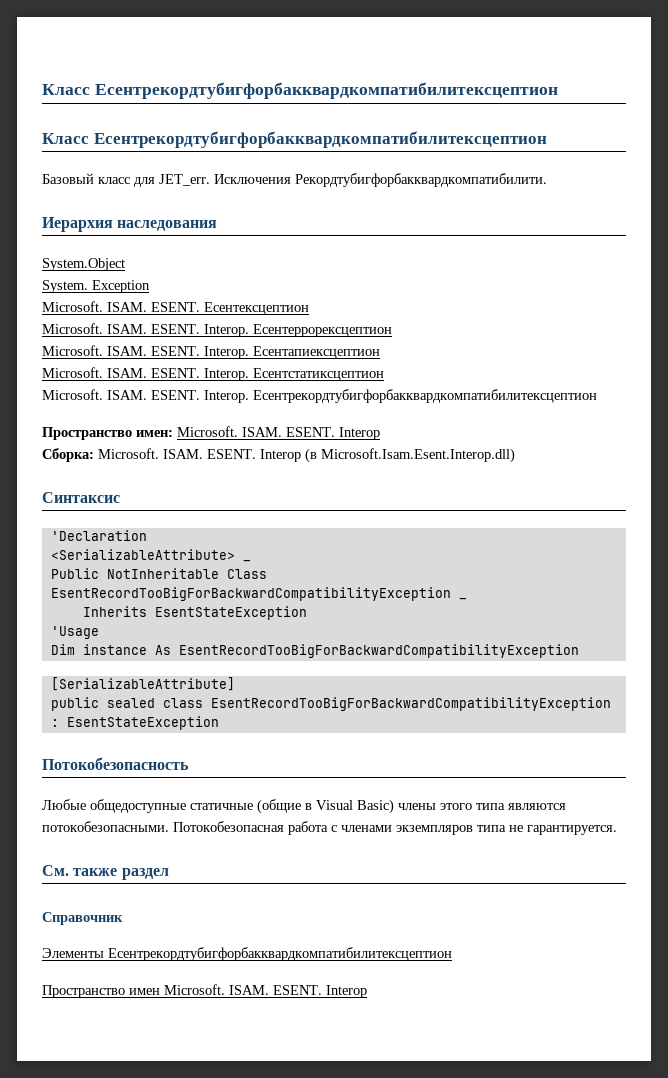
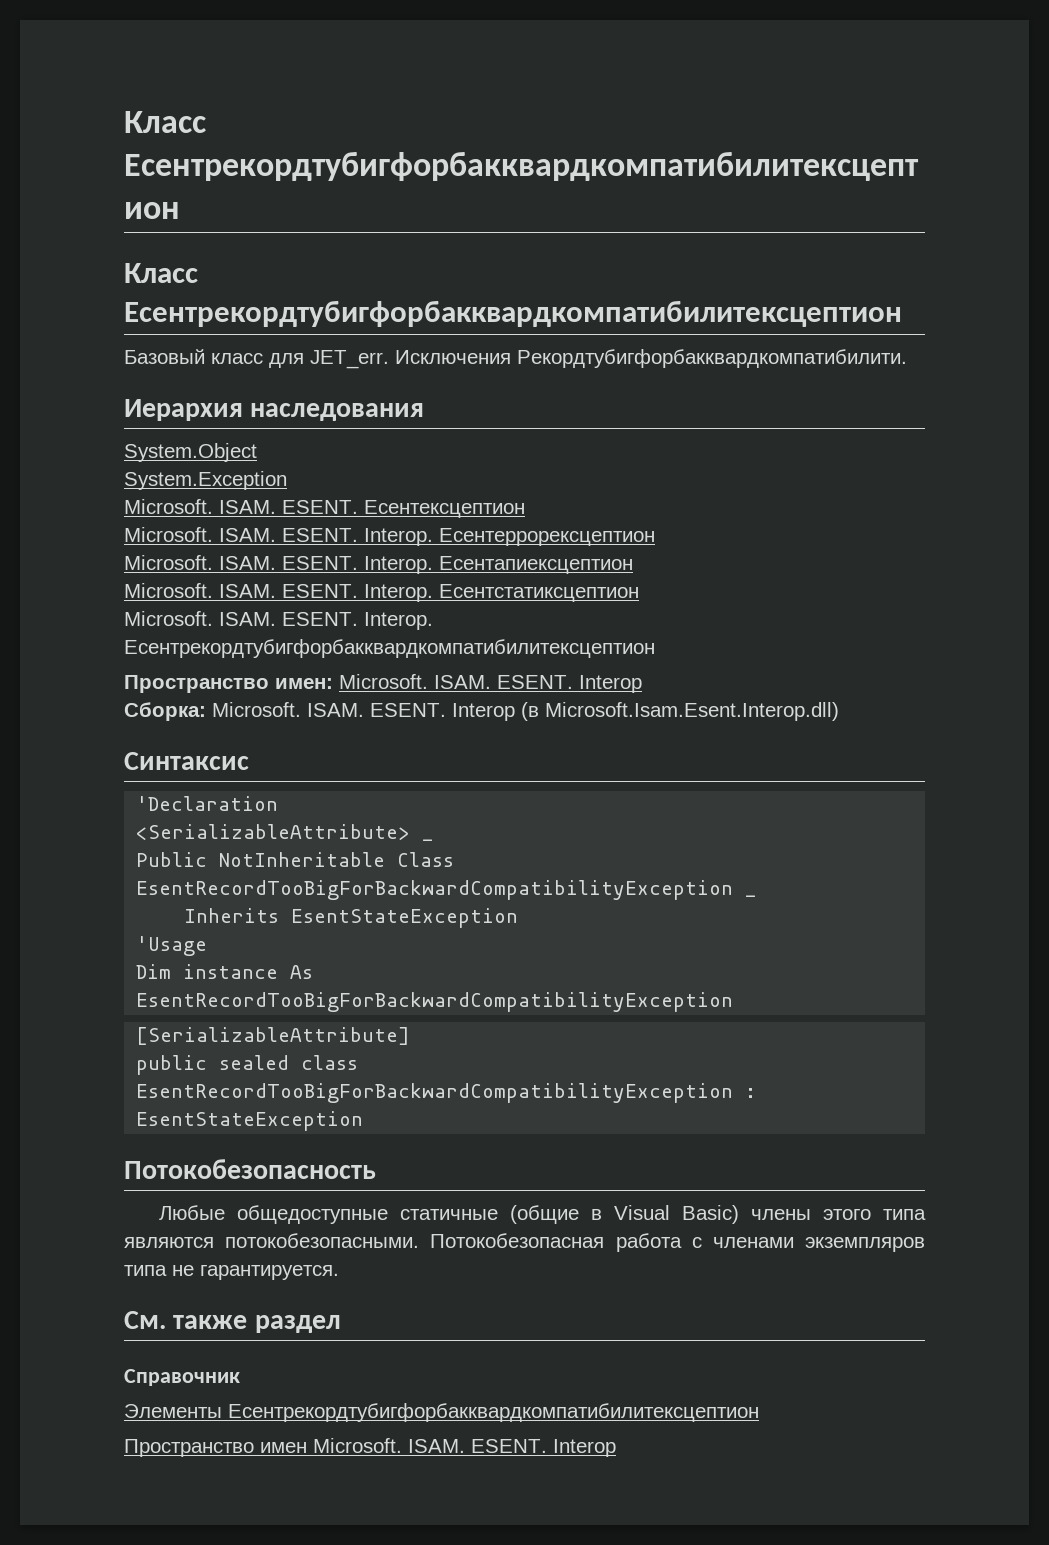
[42,280,150,293] System. Exception -> [124,471,287,490] System.Exception

